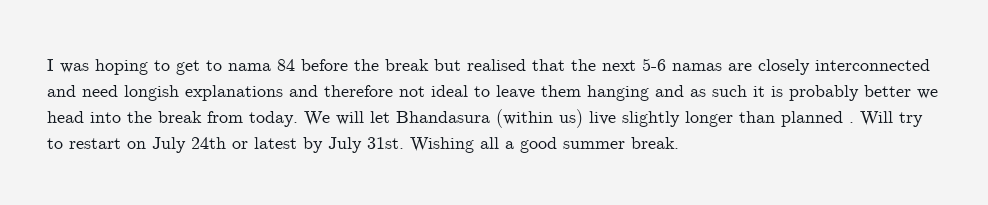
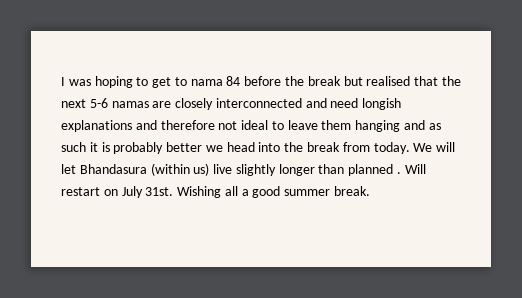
[899,112,923,127] [47,138,63,149] try to -> (426, 169) none
[191,137,362,153] 24th or latest by July -> (143, 192) none

